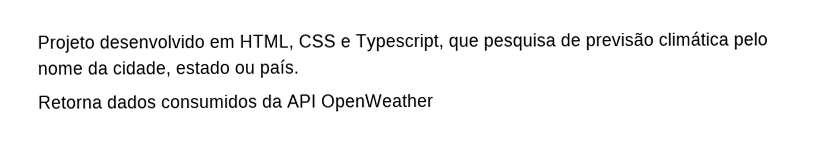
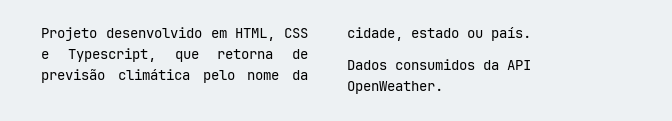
[483,33,556,51] pesquisa -> [217,49,274,59] retorna
[38,95,157,109] Retorna dados -> [347,60,387,70] Dados
[321,93,434,112] OpenWeather -> [347,81,443,94] OpenWeather.

